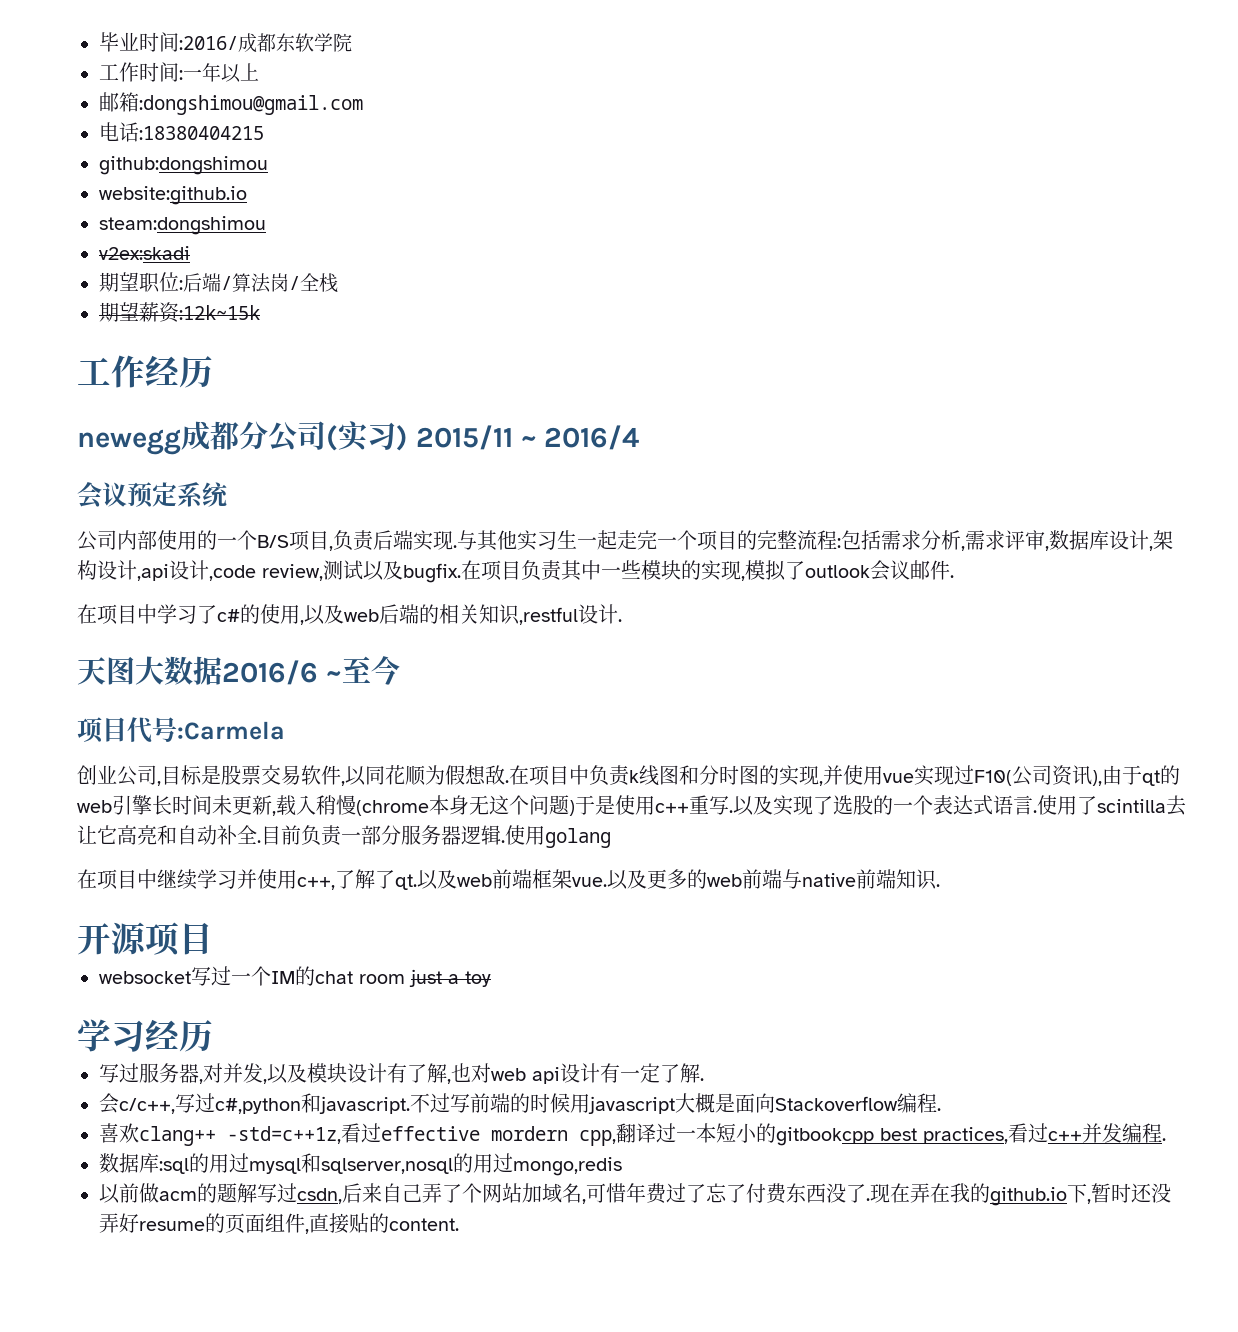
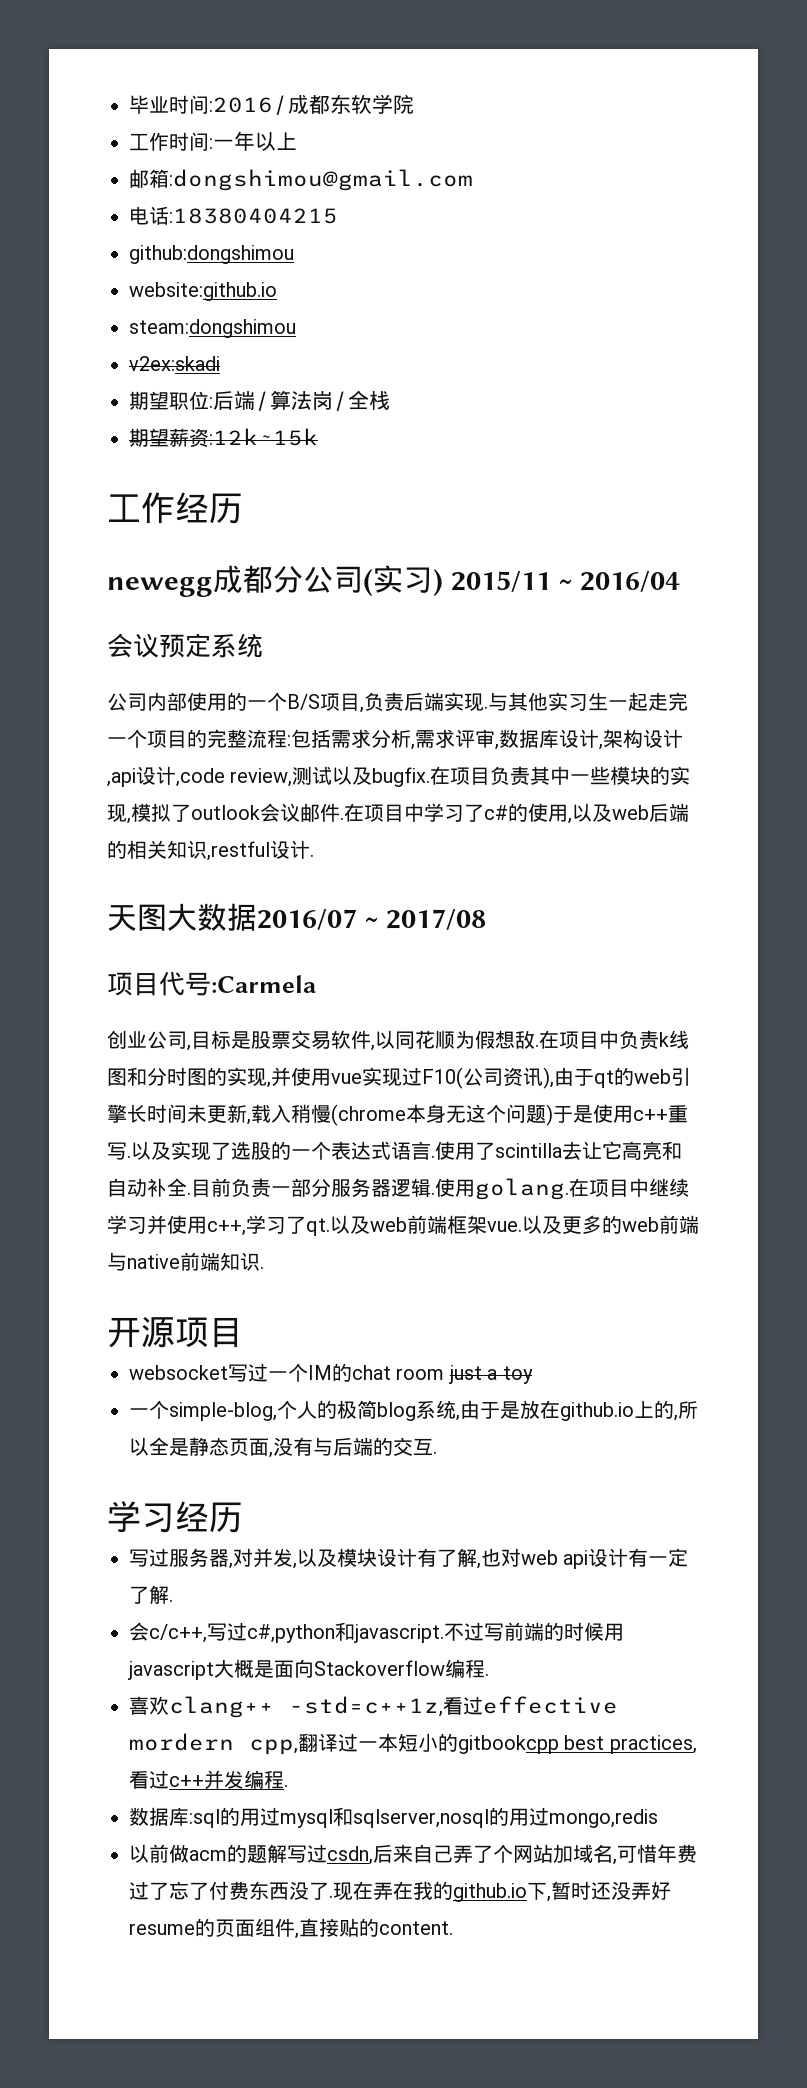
[544,425,640,450] 2016/4 -> [579,571,680,592] 2016/04
(954, 576) // -> (344, 818) none
[222,656,400,685] 2016/6 ~至今 -> [257,909,486,930] 2016/07 ~ 2017/08
[545,828,611,848] golang // -> [475,1178,569,1200] golang.
[335,869,375,889] 了解 -> [246,1215,286,1234] 学习
(491, 979) none -> [129,1400,698,1421] [129,1437,437,1458] // 一个simple-blog,个人的极简blog系统,由于是放在github.io上的,所以全是静态页面,没有与后端的交互.

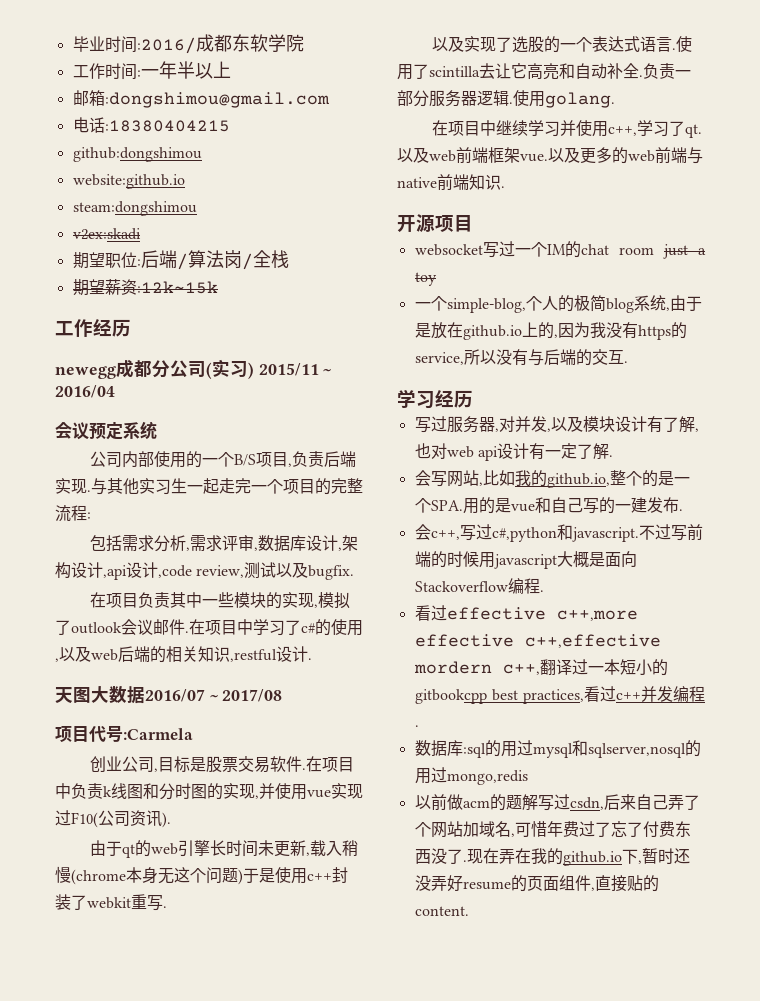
(255, 141) none -> [176,61,195,79] 半
(291, 740) none -> (91, 515) //
(431, 777) none -> (355, 572) //
[371,1030,535,1051] ,以同花顺为假想敌 -> (303, 764) none
[543,1067,554,1089] ), -> [162,812,171,828] ). //
(668, 1115) none -> [332,867,348,883] [55,894,131,910] 封装了webkit
(131, 1156) none -> (167, 907) //
[191,1178,231,1197] 目前 -> (643, 76) none
(569, 1189) none -> (615, 100) //
[678,1401,698,1419] [129,1437,273,1458] 所以全是静态页面, -> [557,322,687,340] [414,349,496,365] 因为我没有https的service,所以
[149,1624,207,1643] c/c++, -> [430,470,690,488] [414,497,683,514] [414,524,460,540] 写网站,比如我的github.io,整个的是一个SPA.用的是vue和自己写的一建发布. // 会c++,
[129,1696,618,1718] [129,1733,298,1755] 喜欢clang++ -std=c++1z,看过effective mordern cpp, -> [414,605,638,621] [414,634,661,648] [413,661,540,675] 看过effective c++,more effective c++,effective mordern c++,

